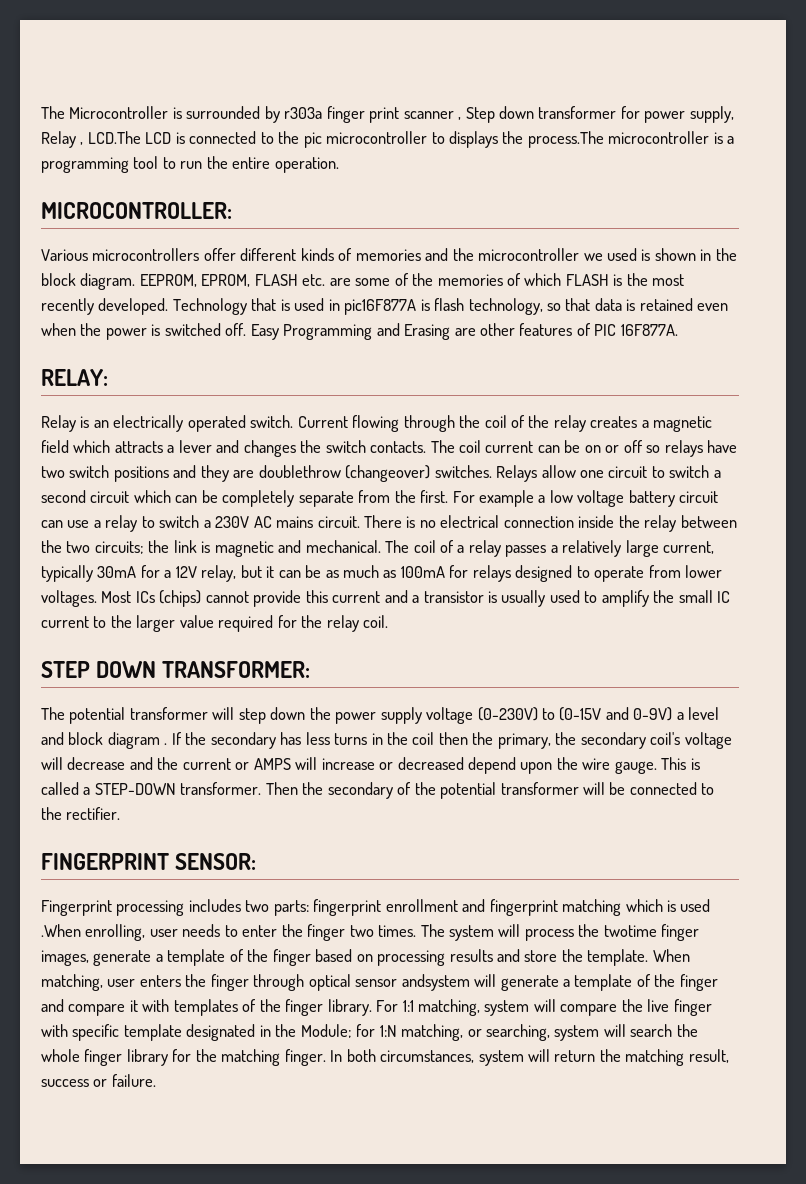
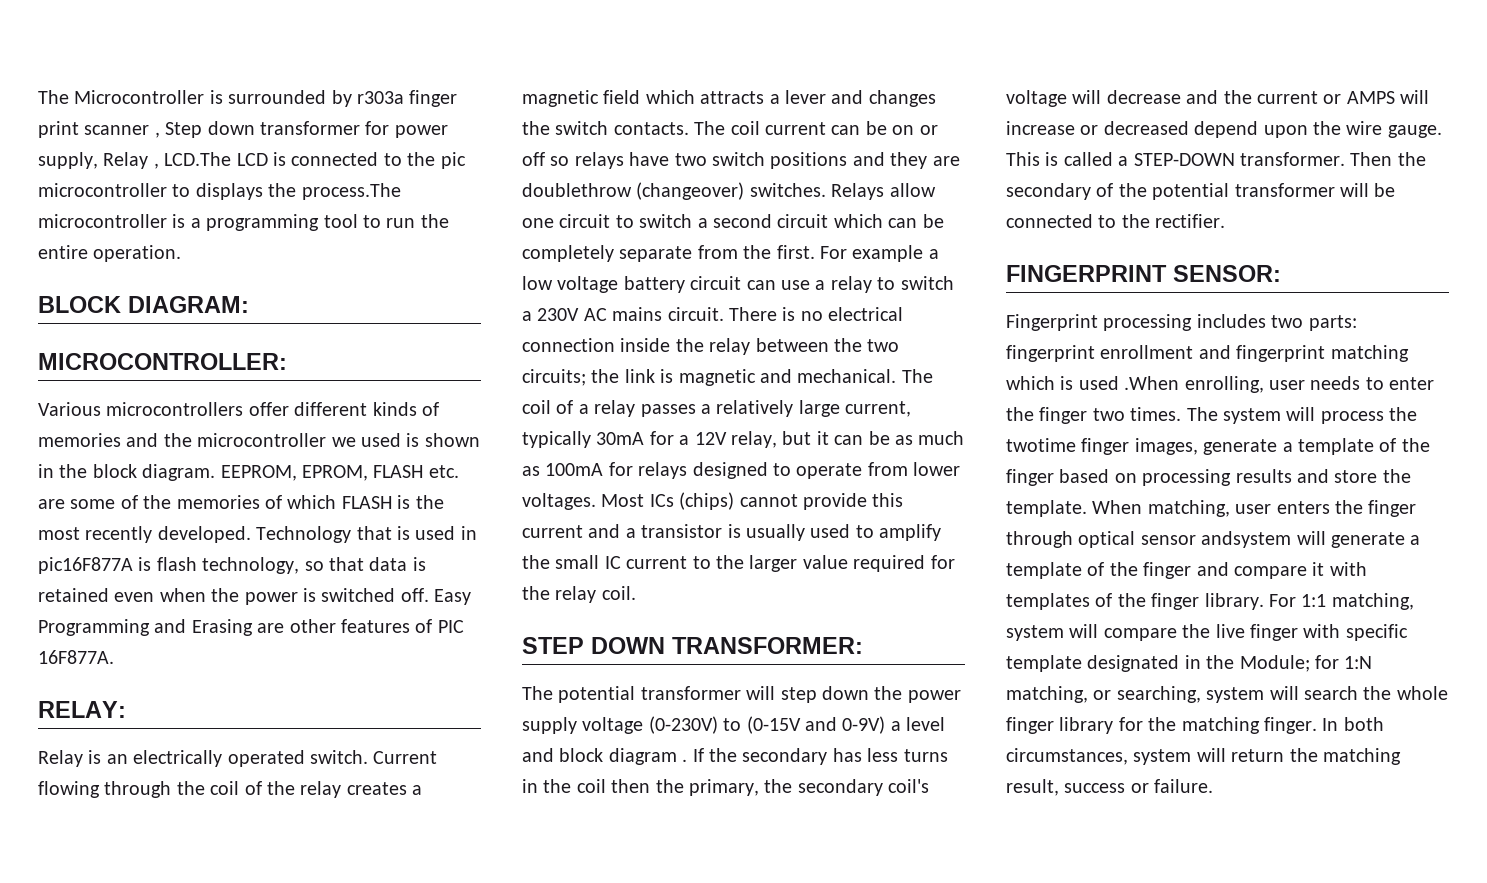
(339, 165) none -> [38,296,249,313] // BLOCK DIAGRAM:

